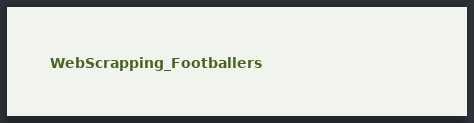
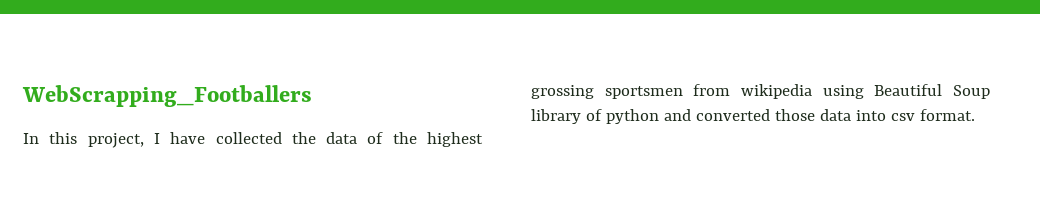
(262, 64) none -> [23,132,484,148] [531,84,990,99] [531,109,975,124] // In this project, I have collected the data of the highest grossing sportsmen from wikipedia using Beautiful Soup library of python and converted those data into csv format.

